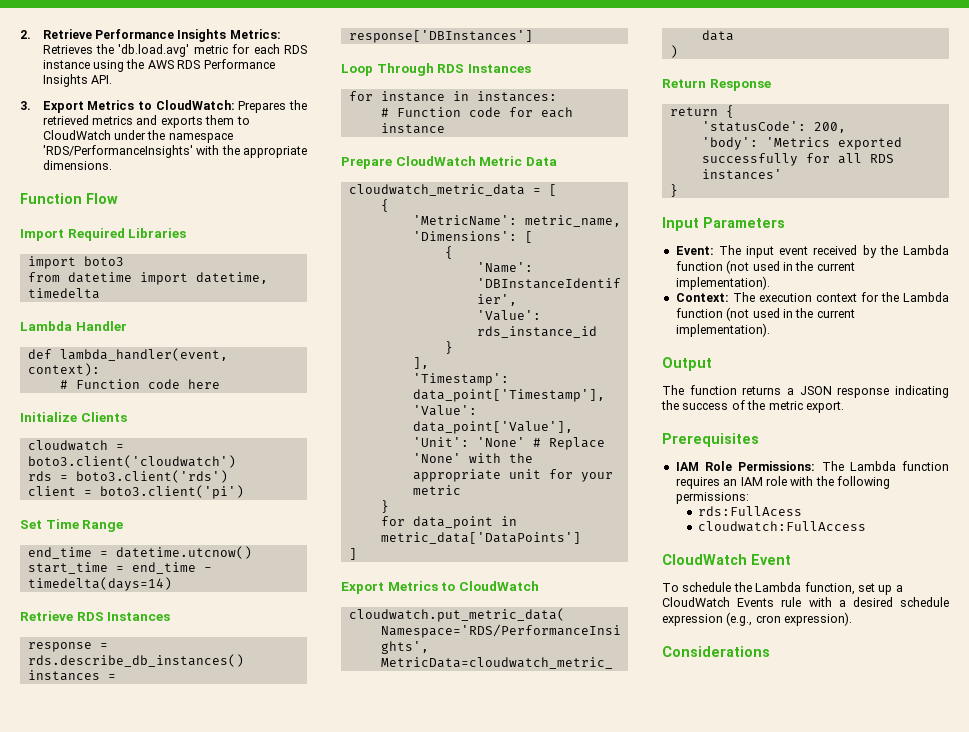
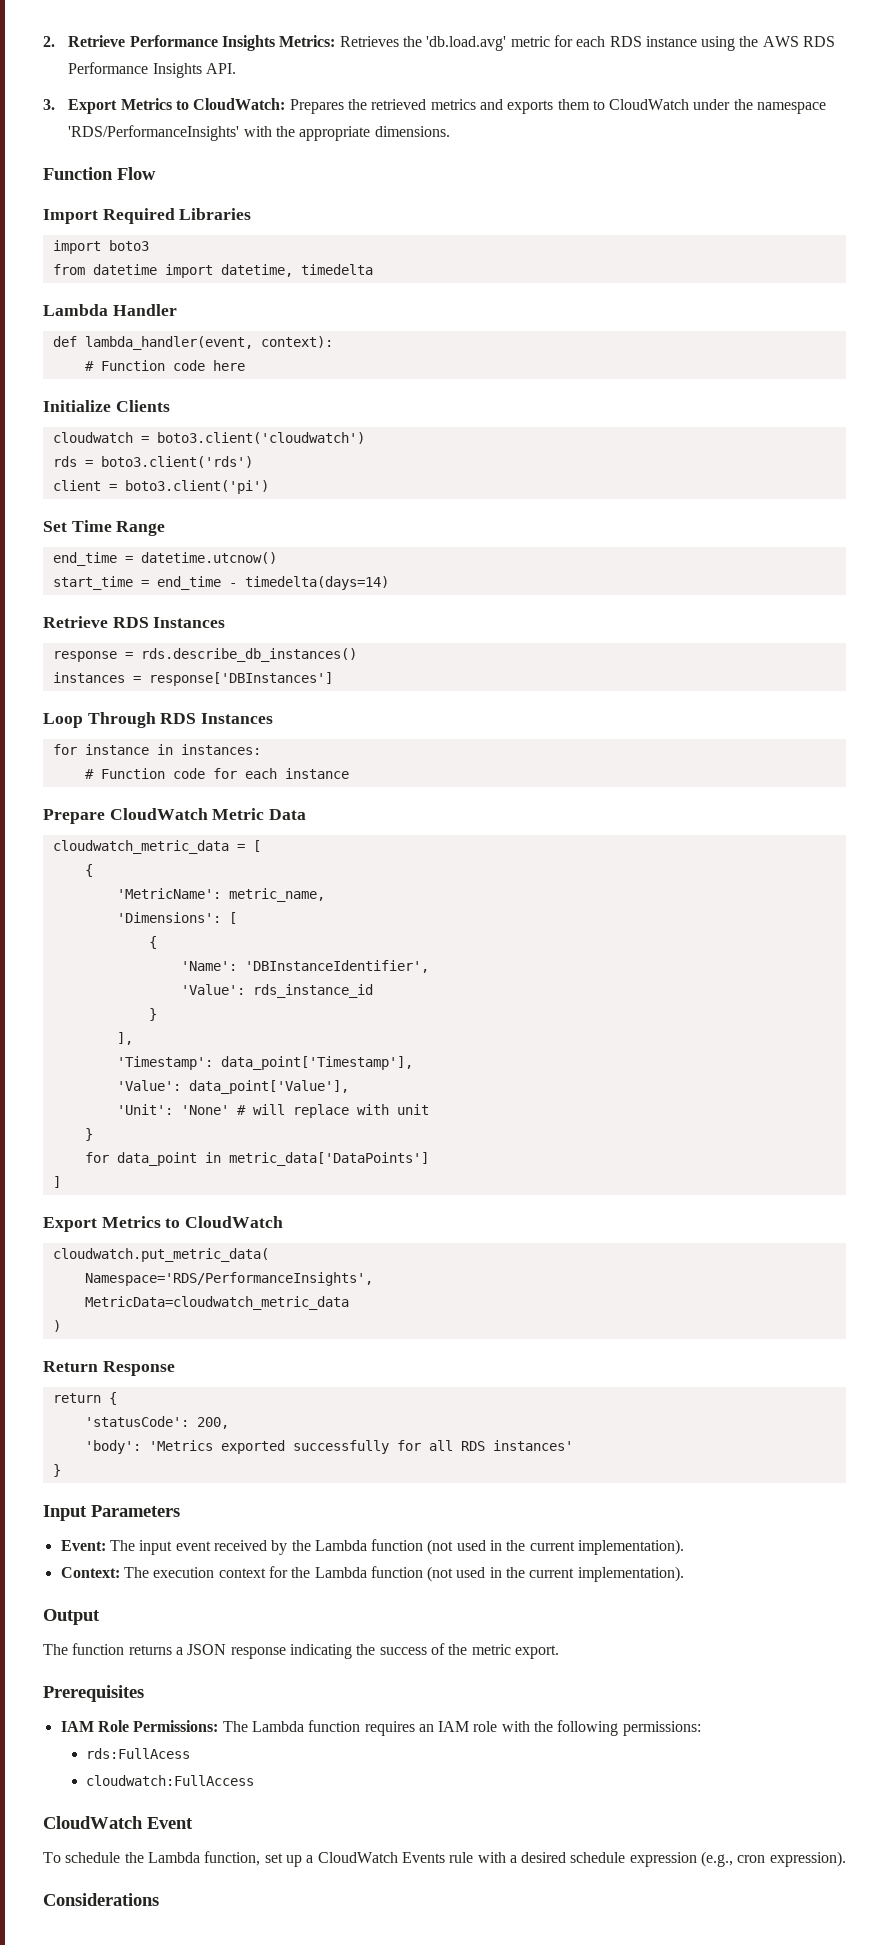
[548,437,605,450] [412,453,533,463] [412,469,613,482] [412,485,461,495] Replace 'None' with the appropriate unit for your metric -> [252,1104,429,1118] will replace with unit

